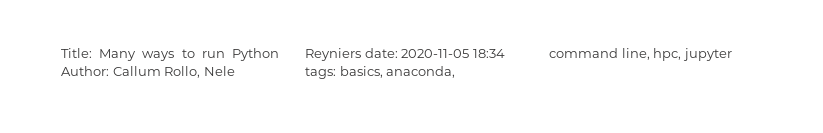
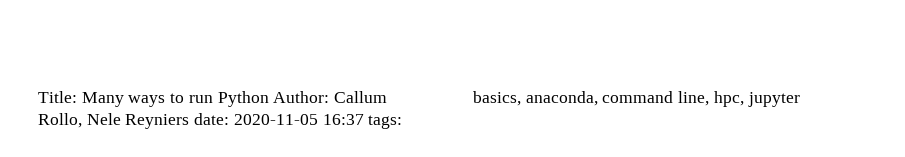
[472,49,505,58] 18:34 -> [322,114,364,125] 16:37

